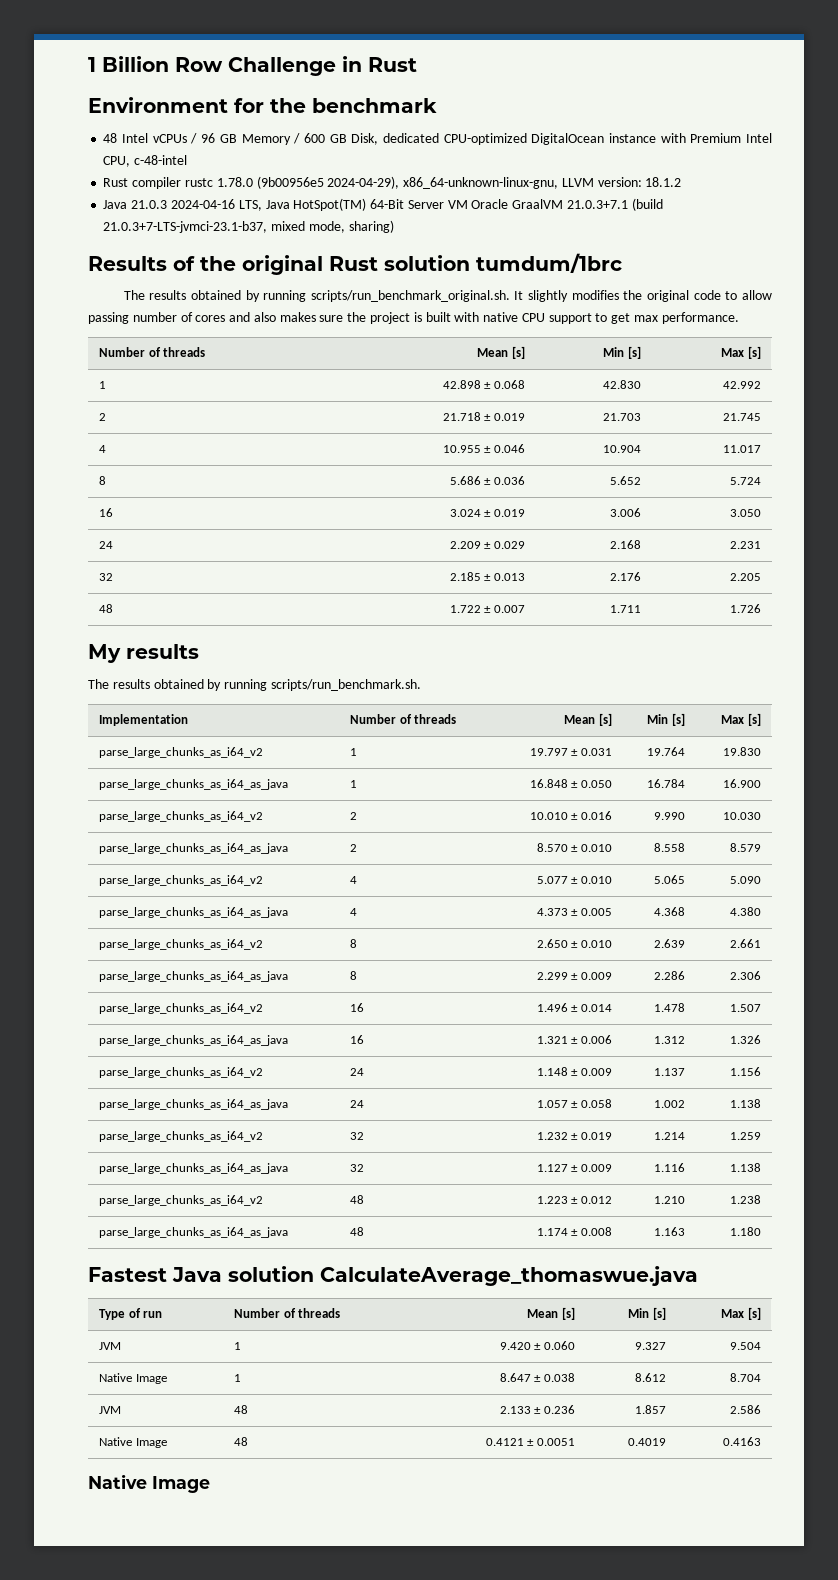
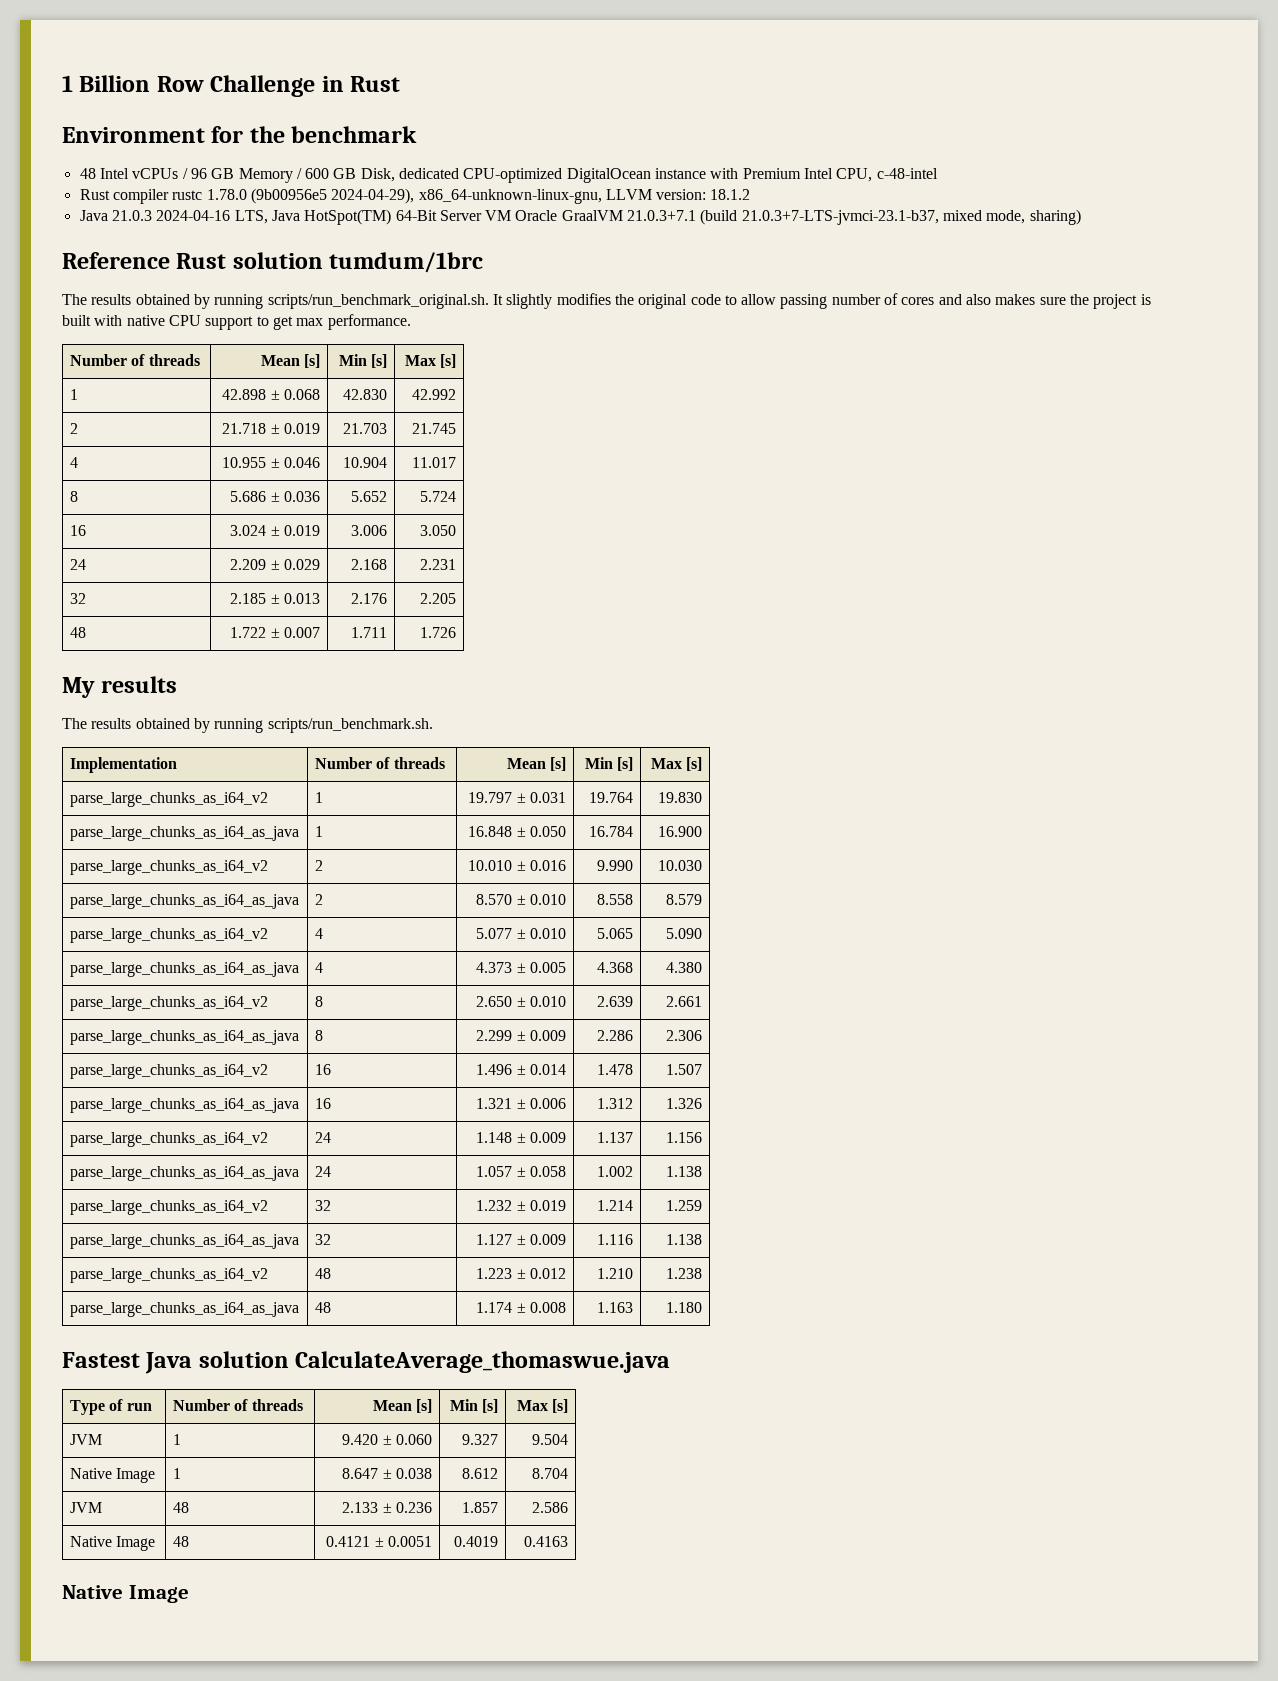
[88,255,323,275] Results of the original -> [62,252,170,269] Reference

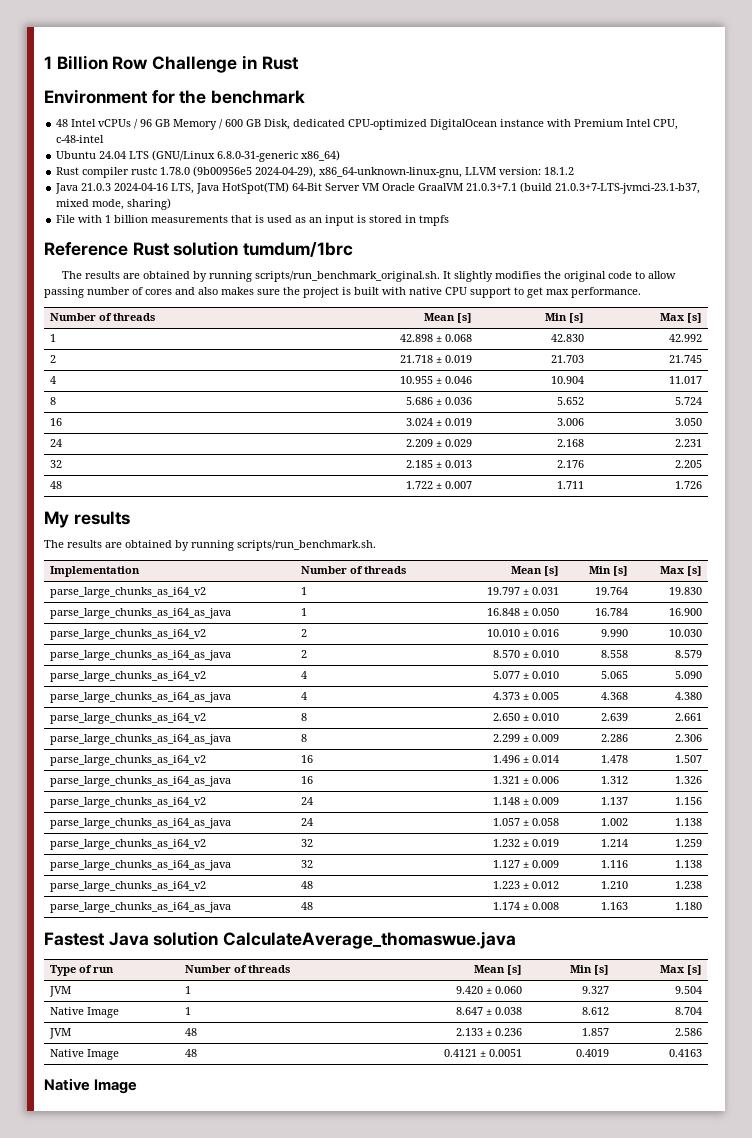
(938, 173) none -> [56,150,341,162] // Ubuntu 24.04 LTS (GNU/Linux 6.8.0-31-generic x86_64)
(1081, 217) none -> [56,215,450,226] // File with 1 billion measurements that is used as an input is stored in tmpfs
(132, 299) none -> [122,273,140,279] are
(132, 723) none -> [105,542,122,548] are

